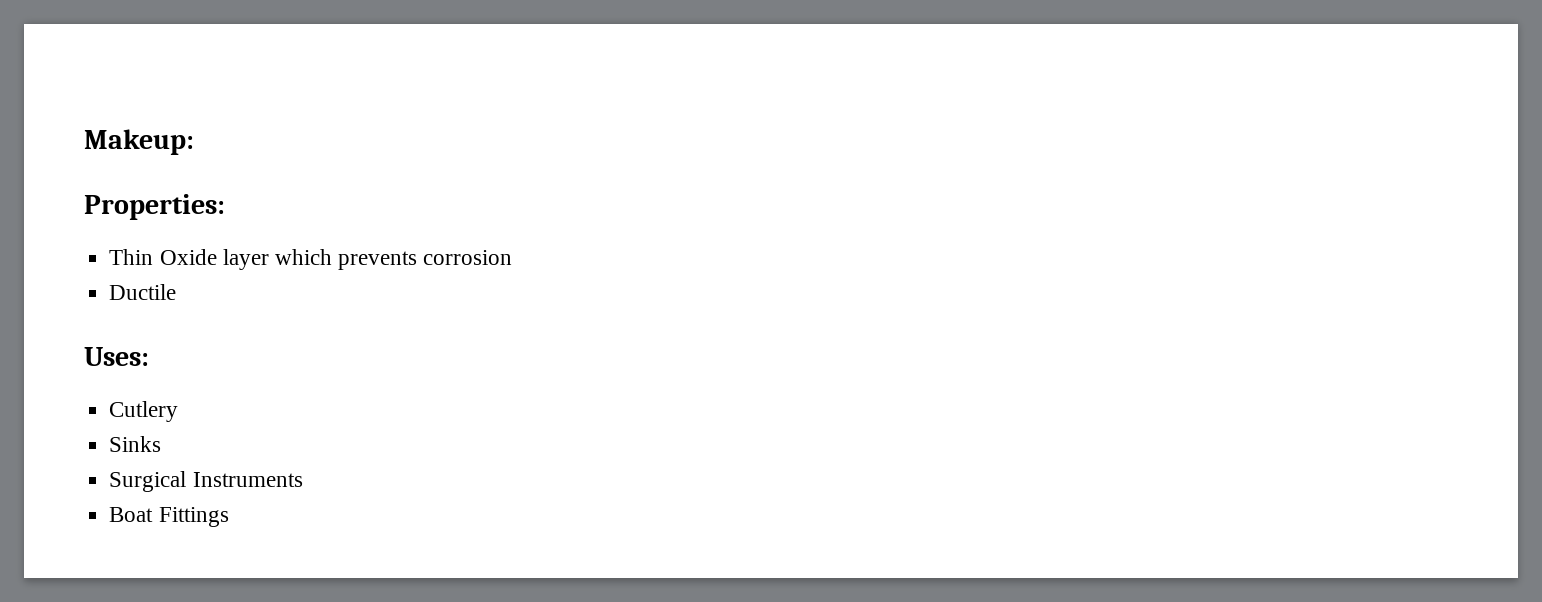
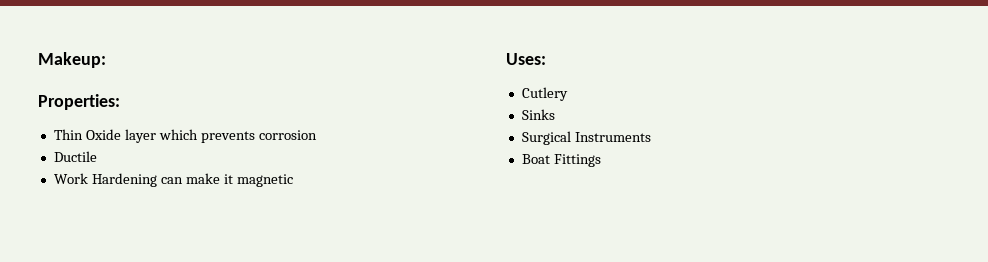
(177, 292) none -> [53,173,293,187] // Work Hardening can make it magnetic

